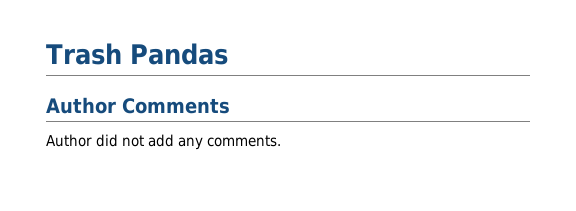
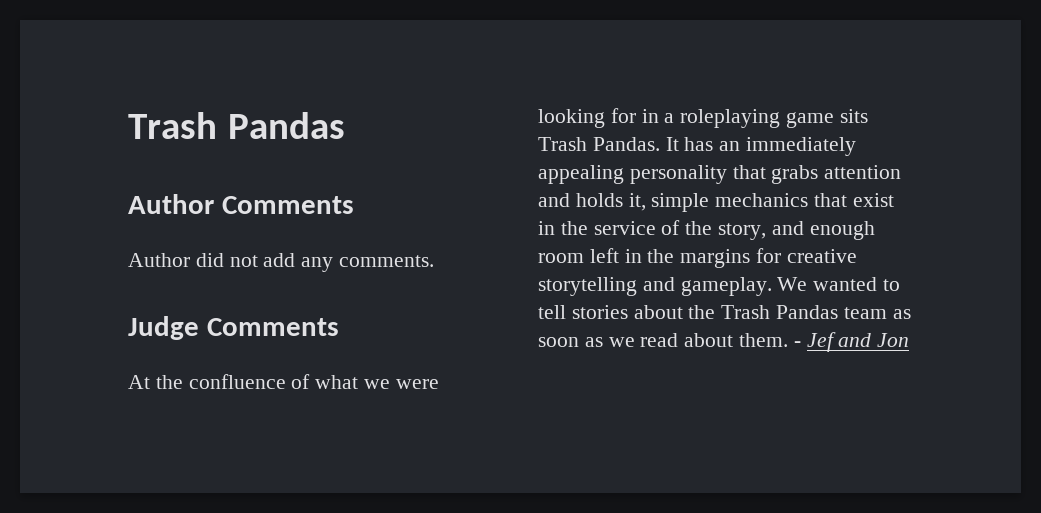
(282, 141) none -> [128,316,339,340] [128,374,439,389] [538,108,868,128] [538,137,857,156] [538,165,902,184] [538,193,894,212] [538,220,875,240] [538,248,857,268] [538,277,901,296] [538,305,911,319] [538,332,910,352] // Judge Comments // At the confluence of what we were looking for in a roleplaying game sits Trash Pandas. It has an immediately appealing personality that grabs attention and holds it, simple mechanics that exist in the service of the story, and enough room left in the margins for creative storytelling and gameplay. We wanted to tell stories about the Trash Pandas team as soon as we read about them. - Jef and Jon

